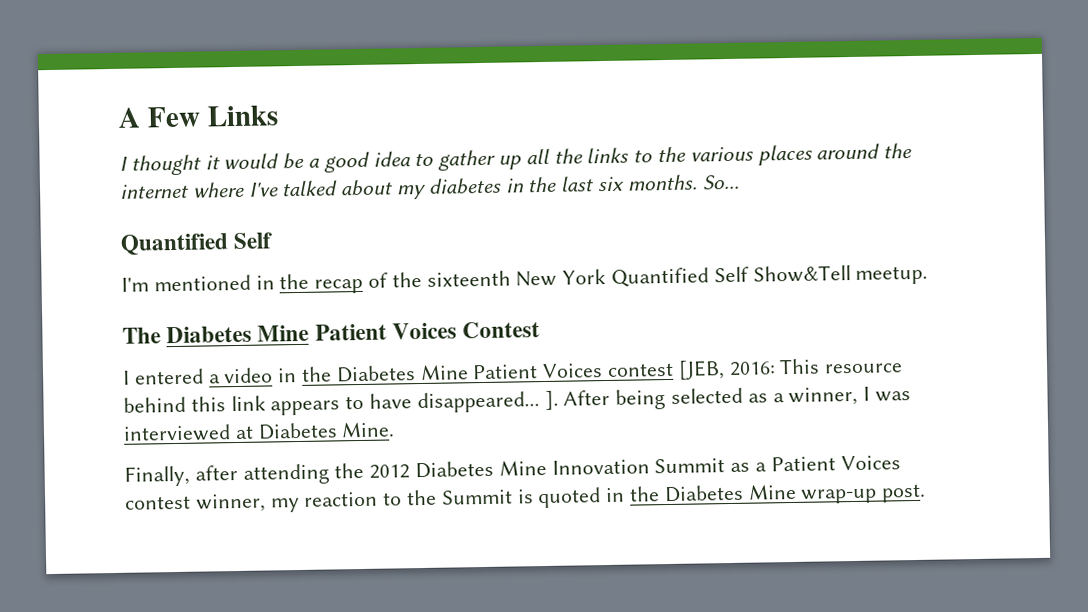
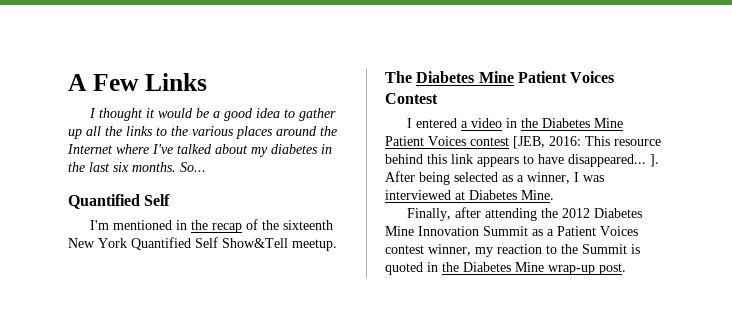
[119,183,189,199] internet -> [67,144,113,154] Internet

